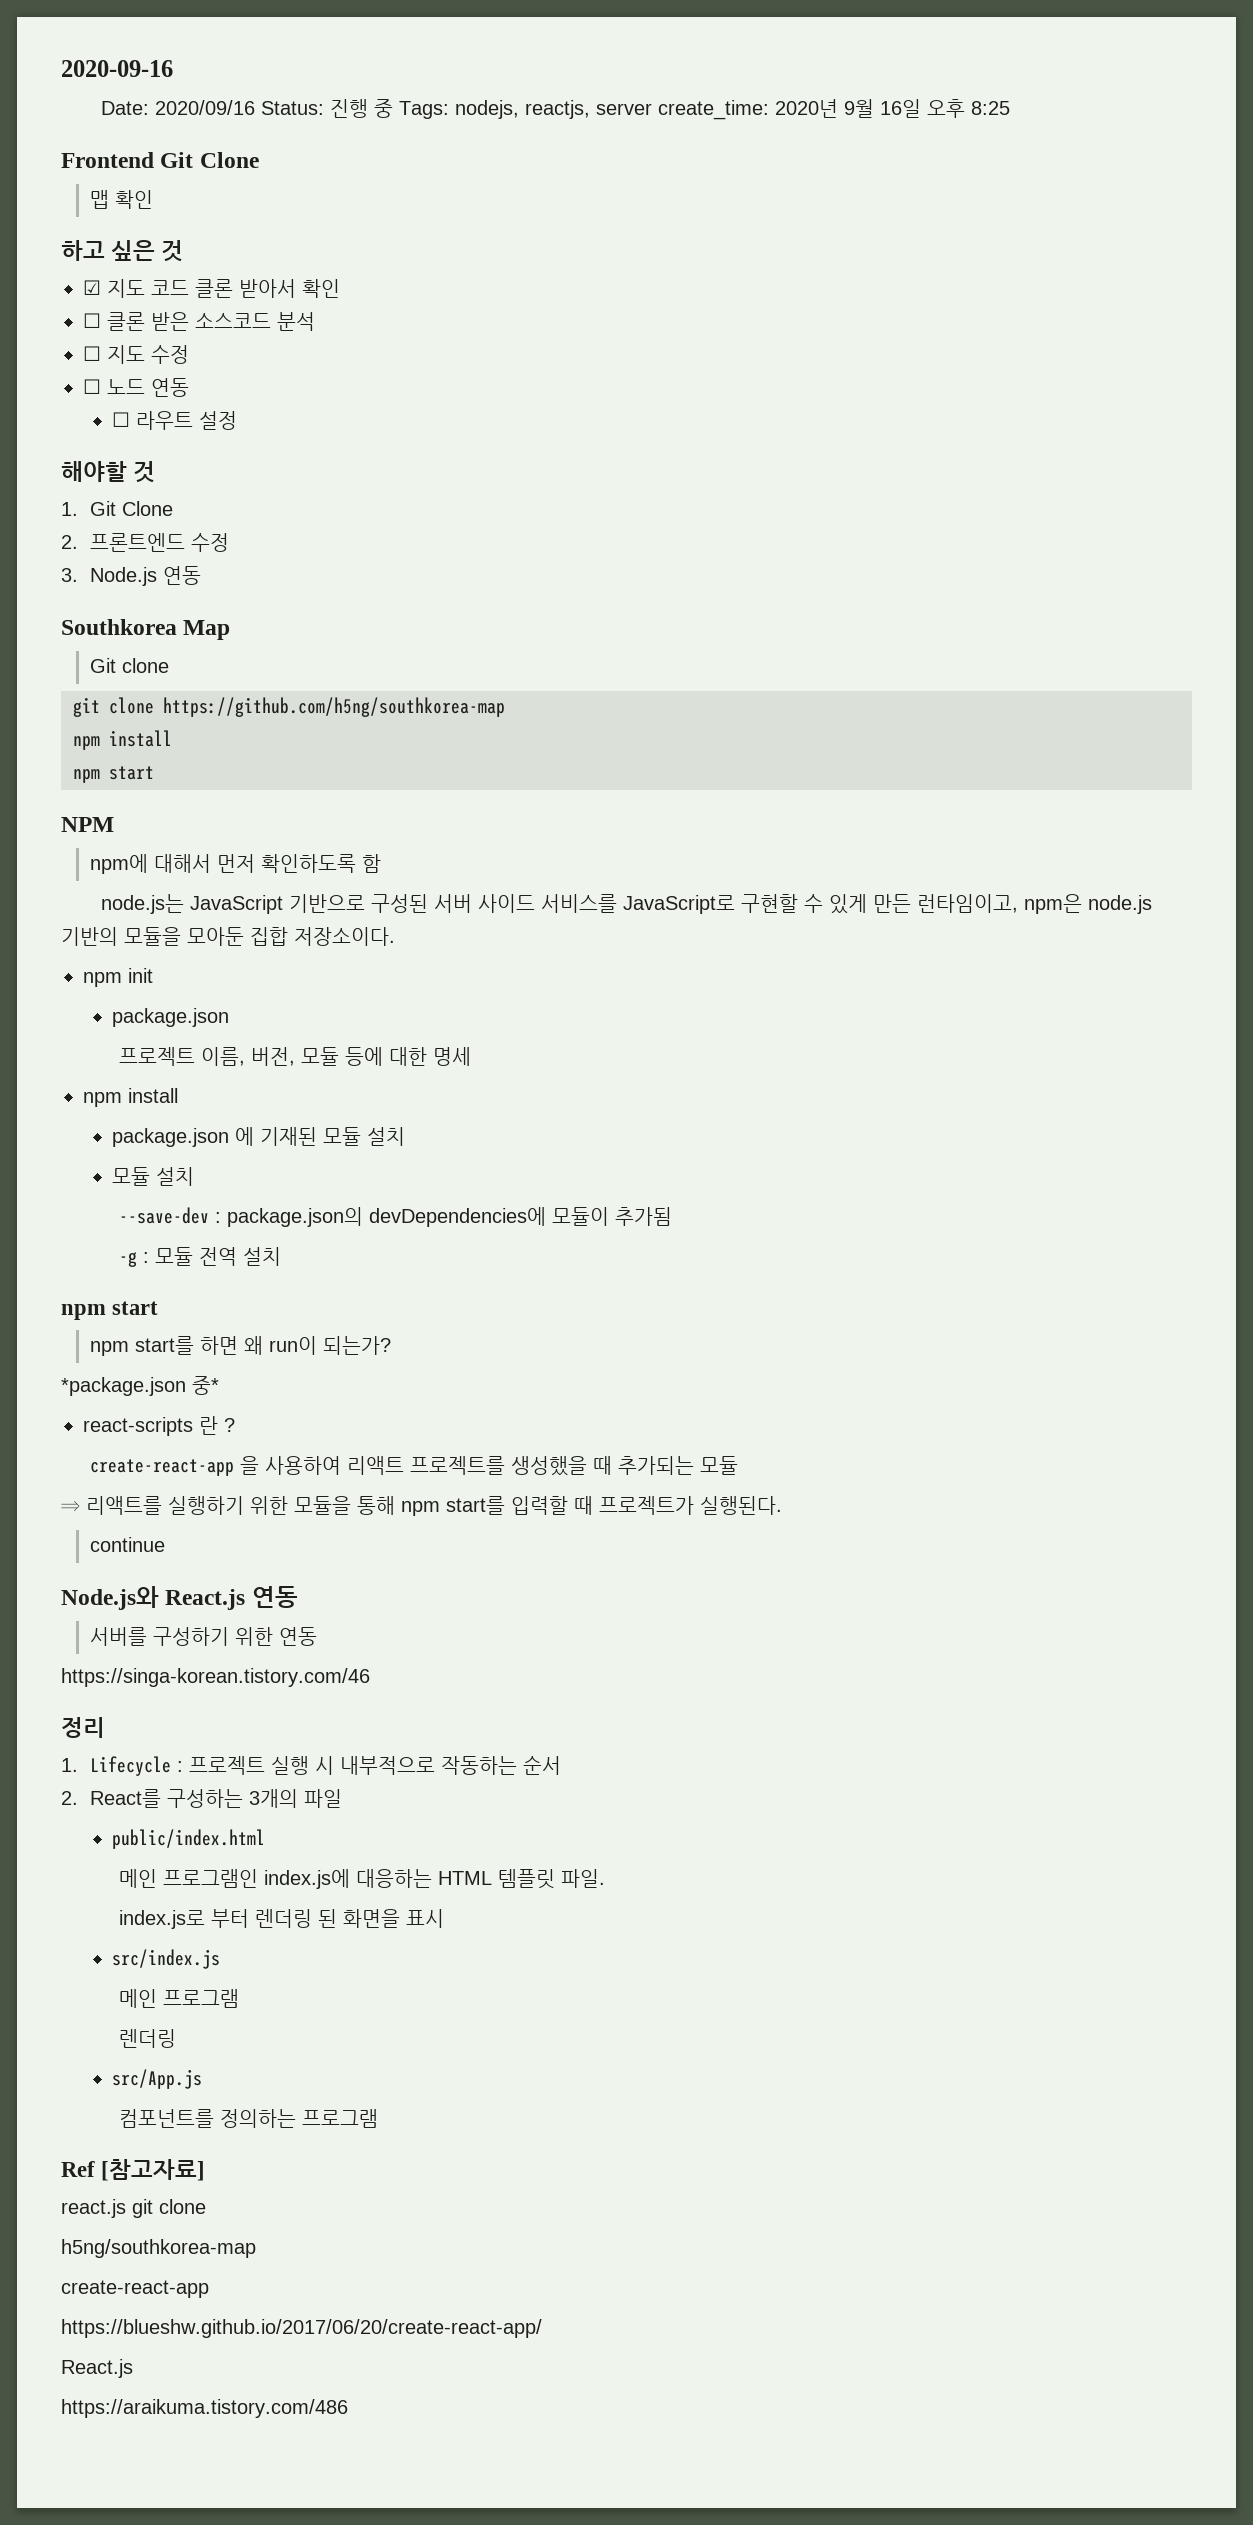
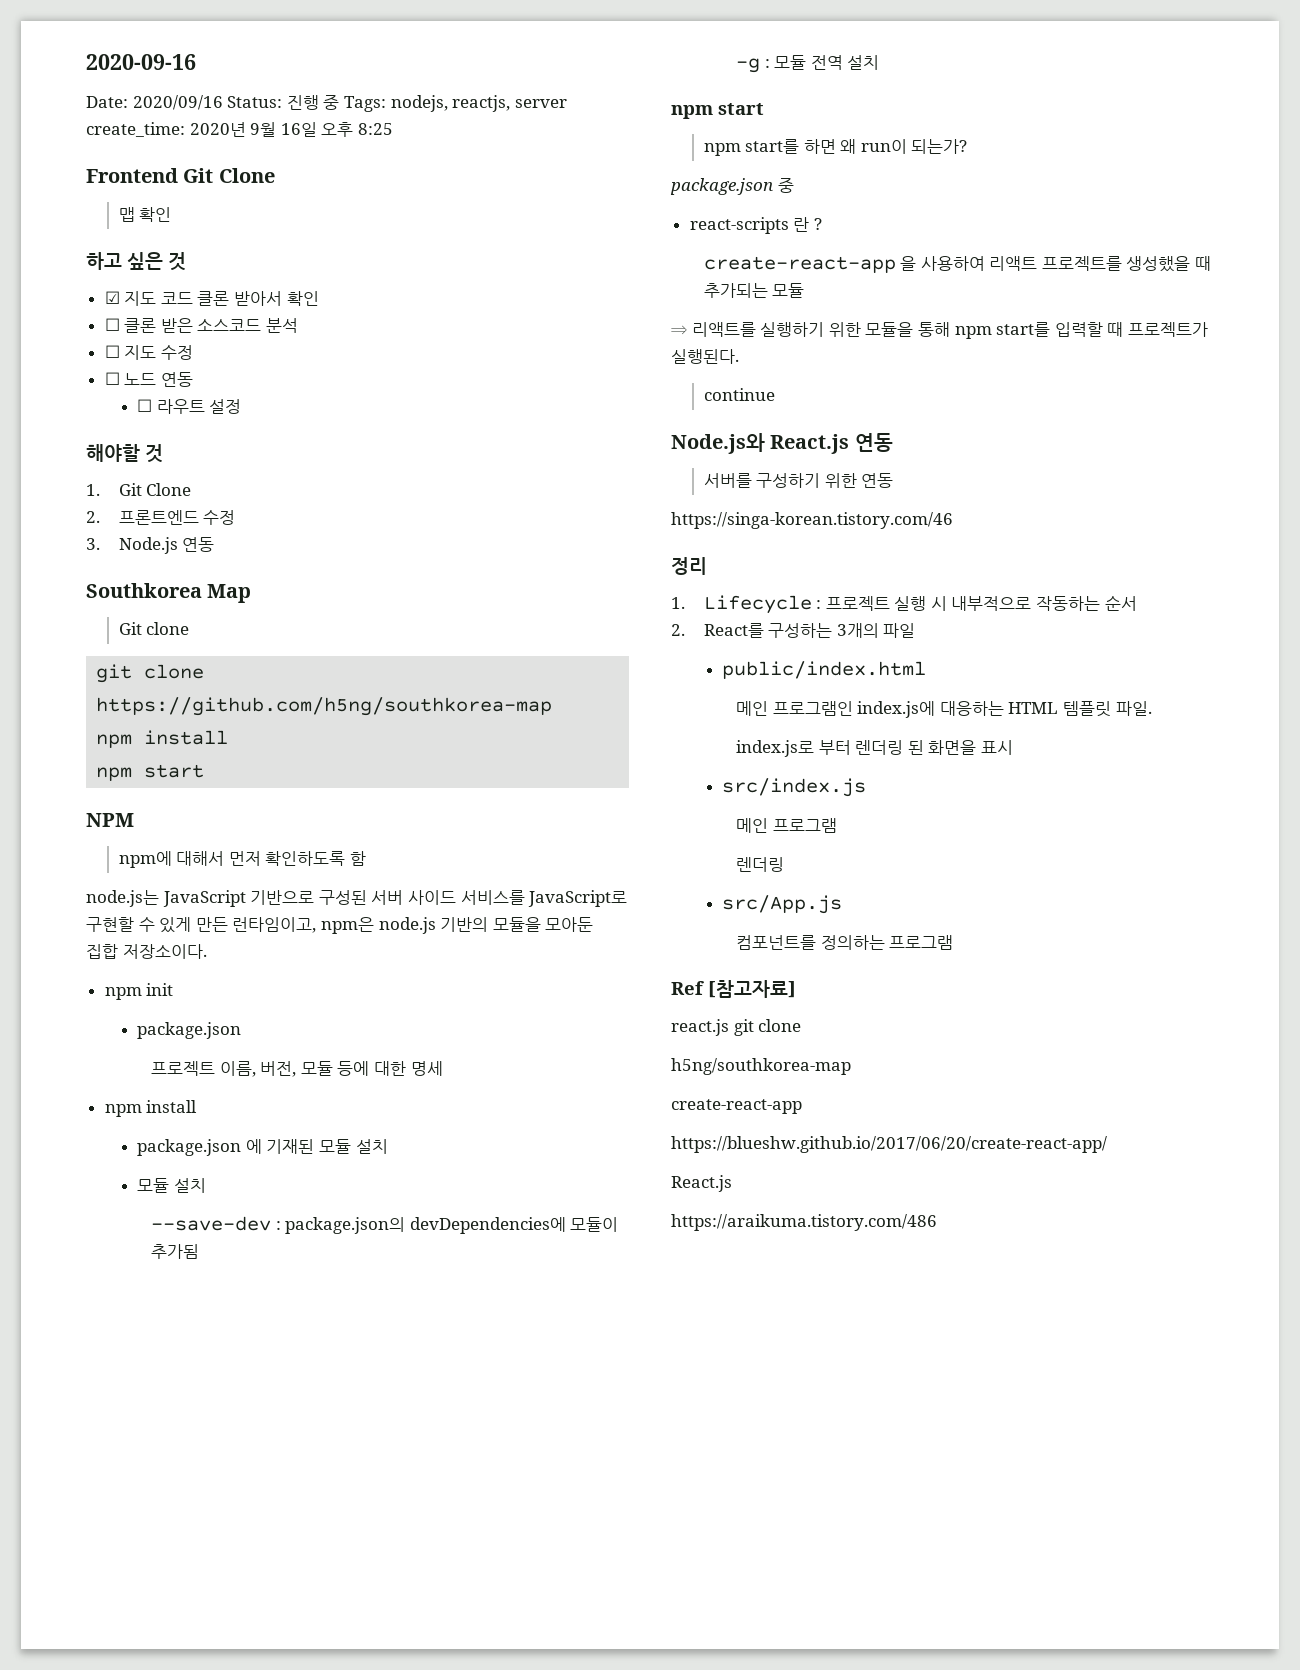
[61,1376,219,1396] *package.json 중* -> [670,178,794,195] package.json 중

